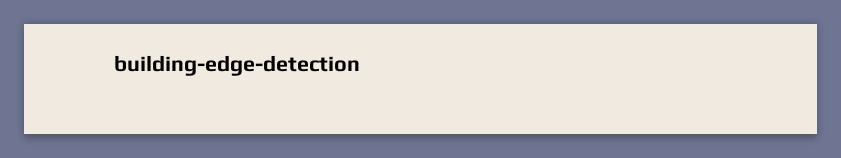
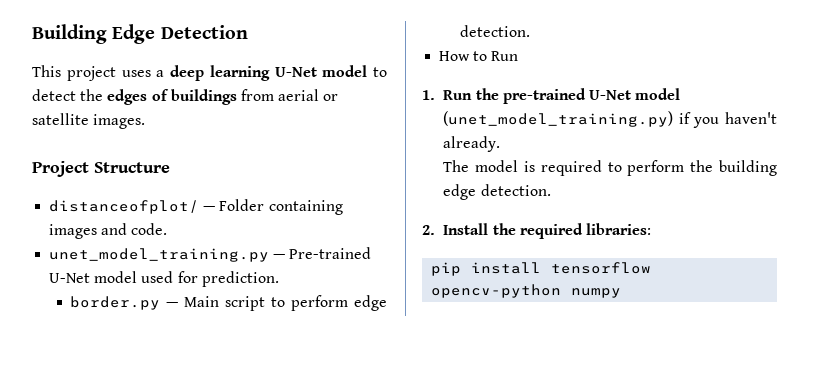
[114,55,360,76] building-edge-detection -> [32,24,248,44] [32,65,387,81] [32,89,339,105] [32,113,146,129] [32,161,170,177] [49,199,343,215] [49,223,168,239] [49,247,372,262] [49,271,279,287] [70,295,387,311] [460,25,531,37] [439,51,519,61] [422,88,681,104] [443,111,777,128] [443,136,501,152] [443,160,777,176] [443,184,551,200] [422,223,651,239] [431,262,652,276] [431,284,622,298] Building Edge Detection // This project uses a deep learning U-Net model to detect the edges of buildings from aerial or satellite images. // Project Structure // distanceofplot/ — Folder containing images and code. // unet_model_training.py — Pre-trained U-Net model used for prediction. // border.py — Main script to perform edge detection. // How to Run // 1. Run the pre-trained U-Net model (unet_model_training.py) if you haven't already. // The model is required to perform the building edge detection. // 2. Install the required libraries: // pip install tensorflow opencv-python numpy

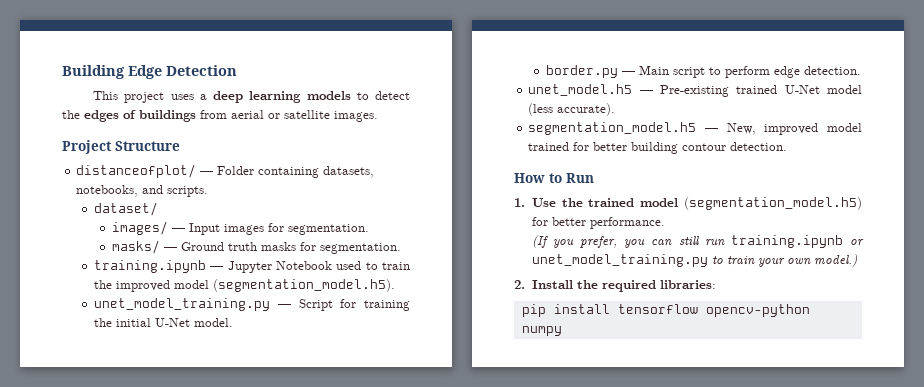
[274,65,368,77] U-Net model -> [306,91,351,100] models
[49,223,168,239] [49,247,372,262] [49,271,279,287] images and code. // unet_model_training.py — Pre-trained U-Net model used for prediction. -> [323,166,375,178] [76,185,209,197] [94,202,159,216] [111,221,369,235] [111,240,401,254] [94,260,410,273] [94,279,396,292] [94,298,410,311] [94,318,234,327] datasets, notebooks, and scripts. // dataset/ // images/ — Input images for segmentation. // masks/ — Ground truth masks for segmentation. // training.ipynb — Jupyter Notebook used to train the improved model (segmentation_model.h5). // unet_model_training.py — Script for training the initial U-Net model.
[439,51,519,61] [422,88,681,104] [443,111,777,128] [443,136,501,152] [443,160,777,176] [443,184,551,200] How to Run // 1. Run the pre-trained U-Net model (unet_model_training.py) if you haven't already. // The model is required to perform the building edge detection. -> [528,84,862,97] [528,103,616,116] [528,122,862,135] [528,142,788,154] [514,173,594,183] [514,197,862,210] [531,217,665,229] [531,235,864,248] [531,254,857,267] unet_model.h5 — Pre-existing trained U-Net model (less accurate). // segmentation_model.h5 — New, improved model trained for better building contour detection. // How to Run // 1. Use the trained model (segmentation_model.h5) for better performance. // (If you prefer, you can still run training.ipynb or unet_model_training.py to train your own model.)

